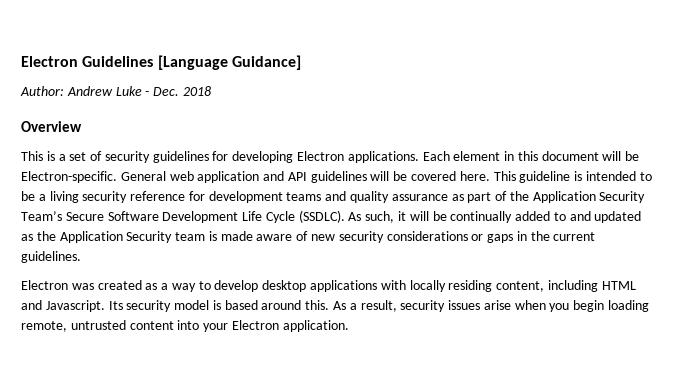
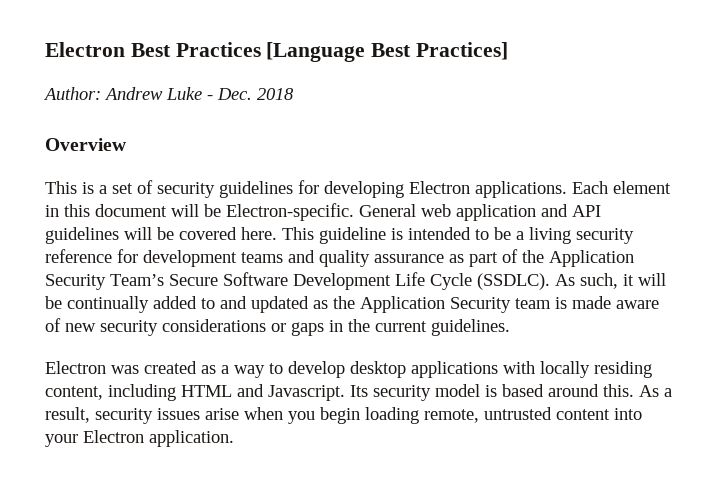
[21,55,301,70] Electron Guidelines [Language Guidance] -> [45,42,509,62] Electron Best Practices [Language Best Practices]

